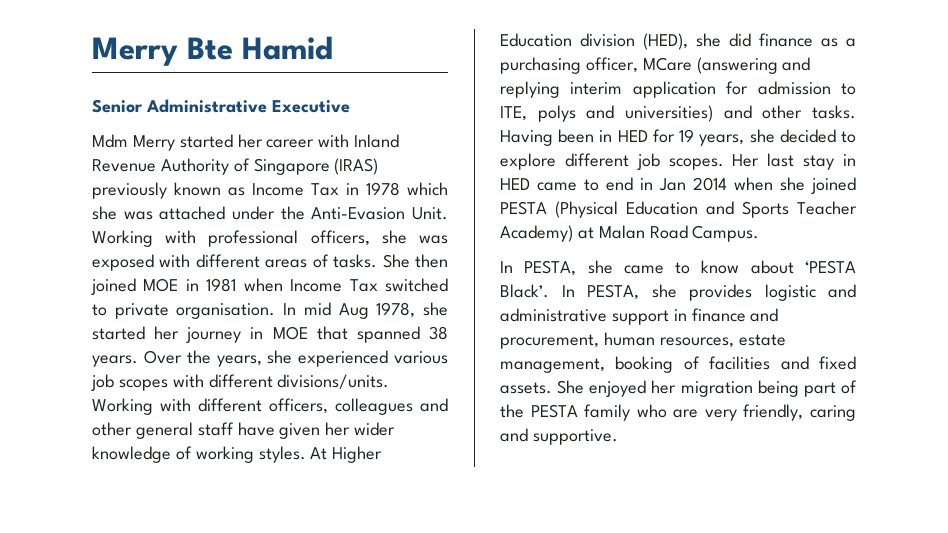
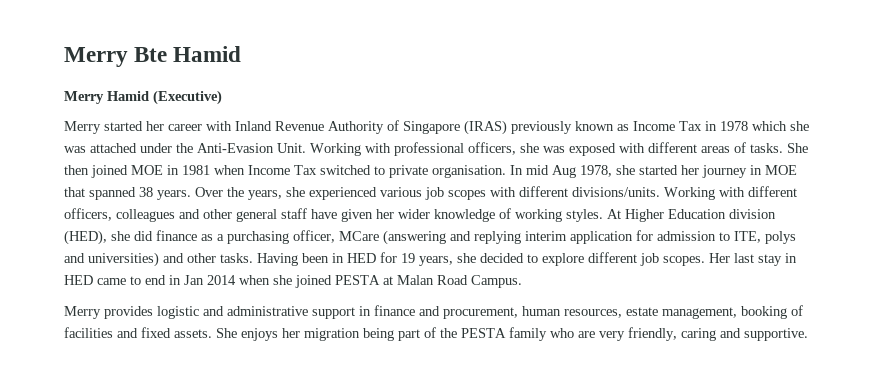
[92,99,350,113] [92,134,128,148] Senior Administrative Executive // Mdm -> [64,90,222,105] Merry Hamid (Executive) //
[555,201,857,218] [500,225,760,242] [500,260,856,276] [500,284,677,300] (Physical Education and Sports Teacher Academy) at Malan Road Campus. // In PESTA, she came to know about ‘PESTA Black’. In PESTA, she -> [383,275,522,288] [64,306,101,319] at Malan Road Campus. // Merry
[589,380,647,397] enjoyed -> [241,328,278,341] enjoys

